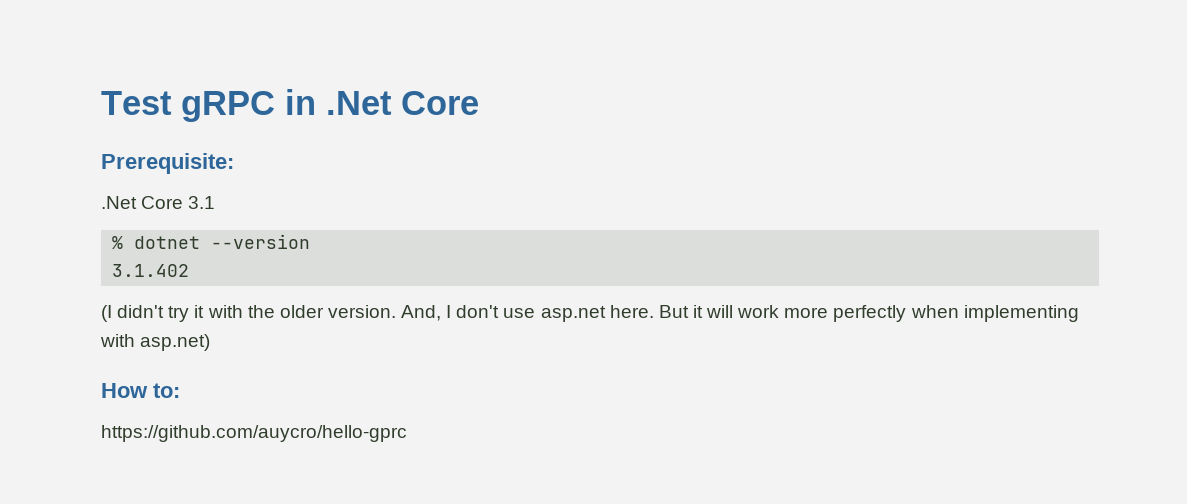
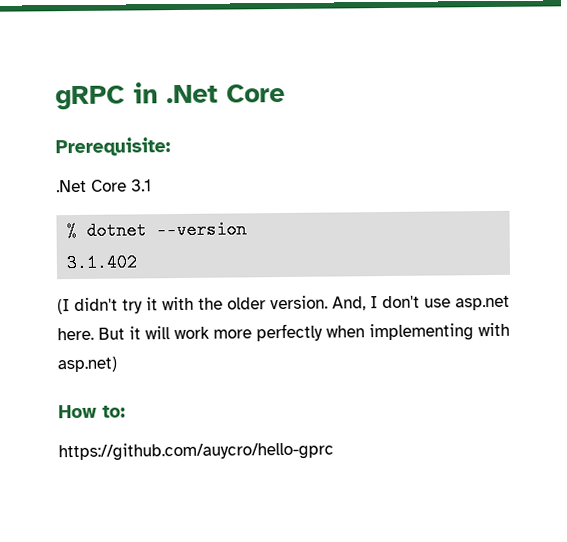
[101,91,172,115] Test -> (55, 98) none

